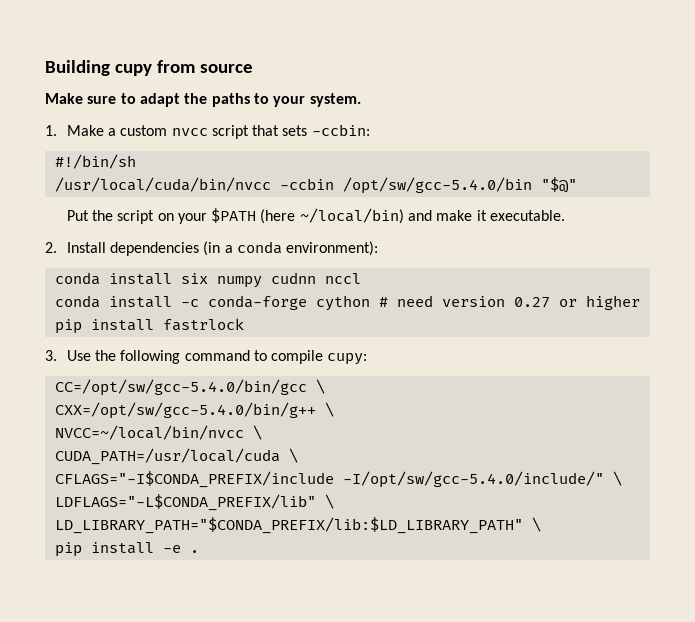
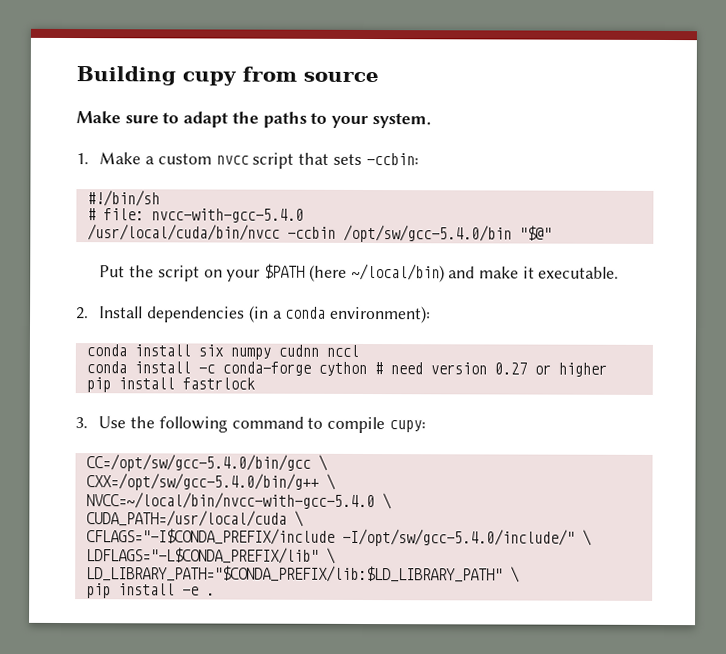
(136, 161) none -> [86,208,304,223] // # file: nvcc-with-gcc-5.4.0
[54,425,244,440] NVCC=~/local/bin/nvcc -> [85,492,375,510] NVCC=~/local/bin/nvcc-with-gcc-5.4.0

